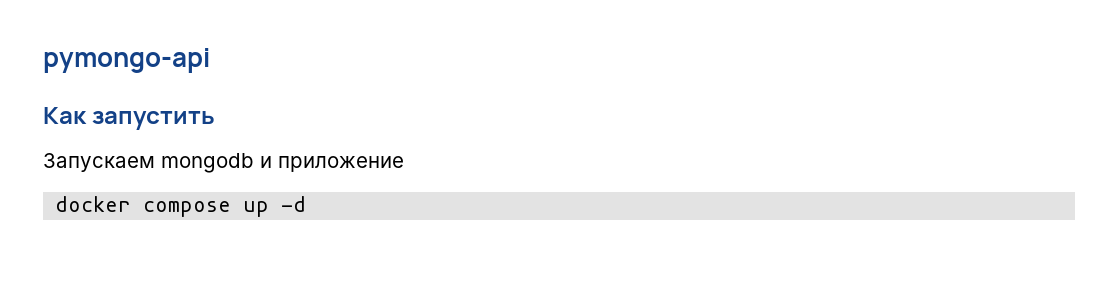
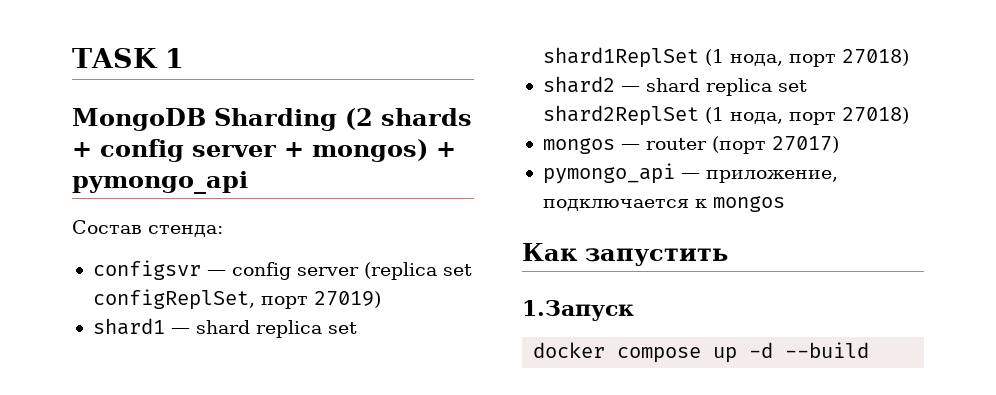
[43,48,210,73] [43,107,216,130] [43,153,404,173] pymongo-api // Как запустить // Запускаем mongodb и приложение -> [72,48,184,68] [72,108,472,131] [72,139,456,162] [72,171,248,194] [72,220,223,237] [92,260,472,280] [92,289,381,310] [92,318,357,338] [542,47,909,68] [542,76,807,96] [542,105,909,126] [542,136,839,154] [542,163,838,184] [542,196,785,212] [522,243,728,266] [522,300,634,321] TASK 1 // MongoDB Sharding (2 shards + config server + mongos) + pymongo_api // Состав стенда: // configsvr — config server (replica set configReplSet, порт 27019) // shard1 — shard replica set shard1ReplSet (1 нода, порт 27018) // shard2 — shard replica set shard2ReplSet (1 нода, порт 27018) // mongos — router (порт 27017) // pymongo_api — приложение, подключается к mongos // Как запустить // 1.Запуск
(307, 204) none -> [785,342,870,358] --build

